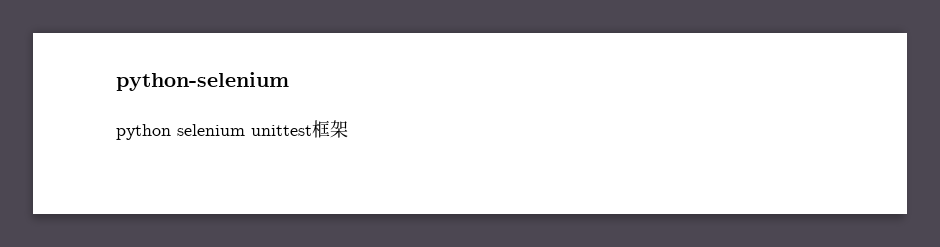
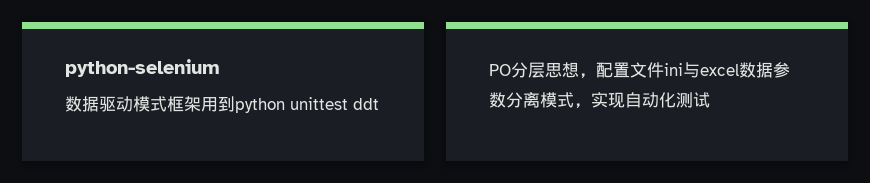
[116,120,348,140] python selenium unittest框架 -> [65,96,379,113] [489,62,790,79] [489,92,710,109] 数据驱动模式框架用到python unittest ddt PO分层思想，配置文件ini与excel数据参数分离模式，实现自动化测试

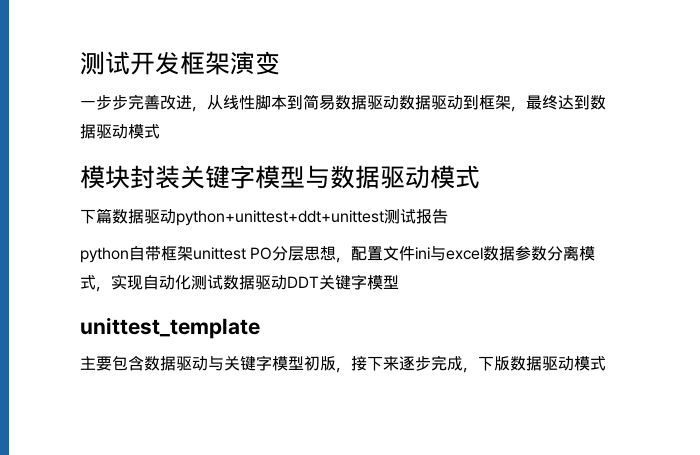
[65,59,220,77] [65,96,379,113] python-selenium // 数据驱动模式框架用到python unittest ddt -> [80,51,280,75] [80,94,606,112] [80,124,160,139] [80,165,480,189] [80,208,448,226] [80,246,246,263] 测试开发框架演变 // 一步步完善改进，从线性脚本到简易数据驱动数据驱动到框架，最终达到数据驱动模式 // 模块封装关键字模型与数据驱动模式 // 下篇数据驱动python+unittest+ddt+unittest测试报告 // python自带框架unittest
(710, 100) none -> [223,274,399,290] [80,317,260,339] [80,355,606,373] 数据驱动DDT关键字模型 // unittest_template // 主要包含数据驱动与关键字模型初版，接下来逐步完成，下版数据驱动模式

